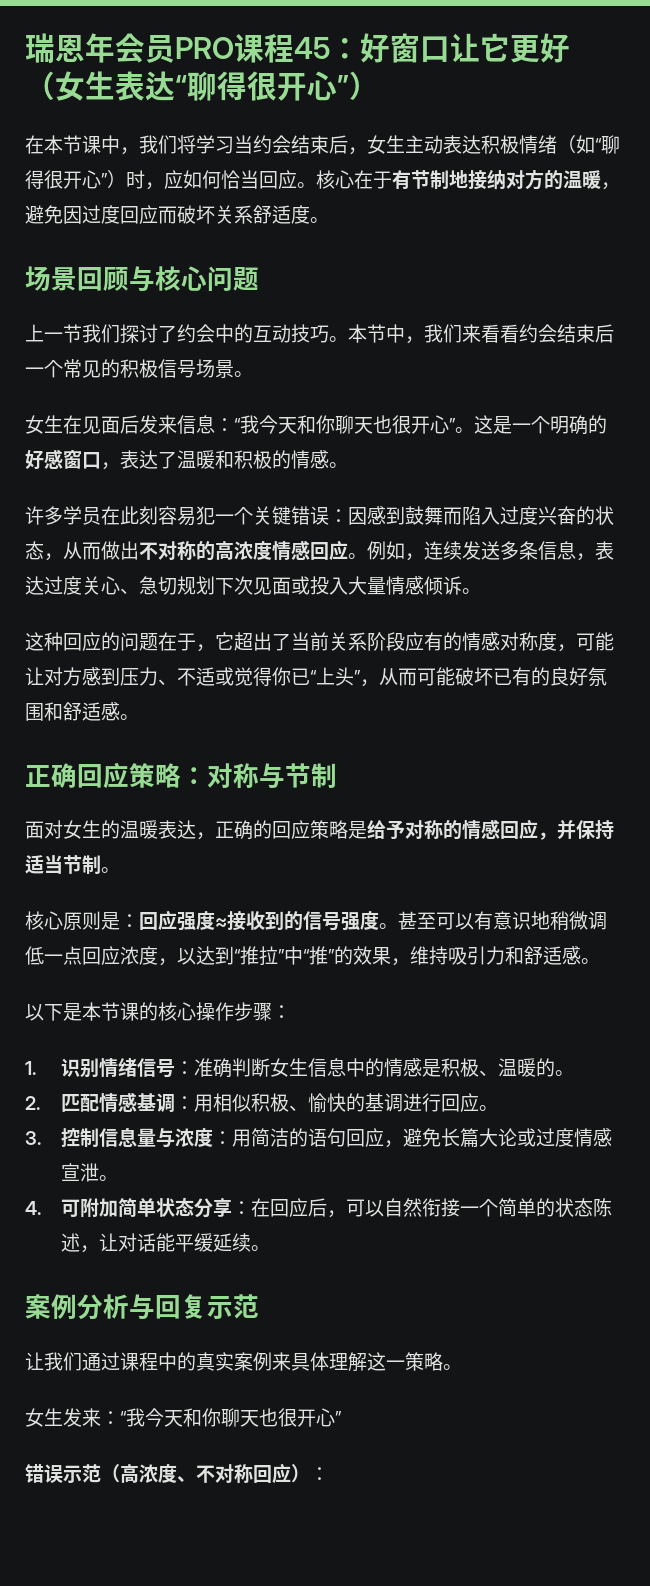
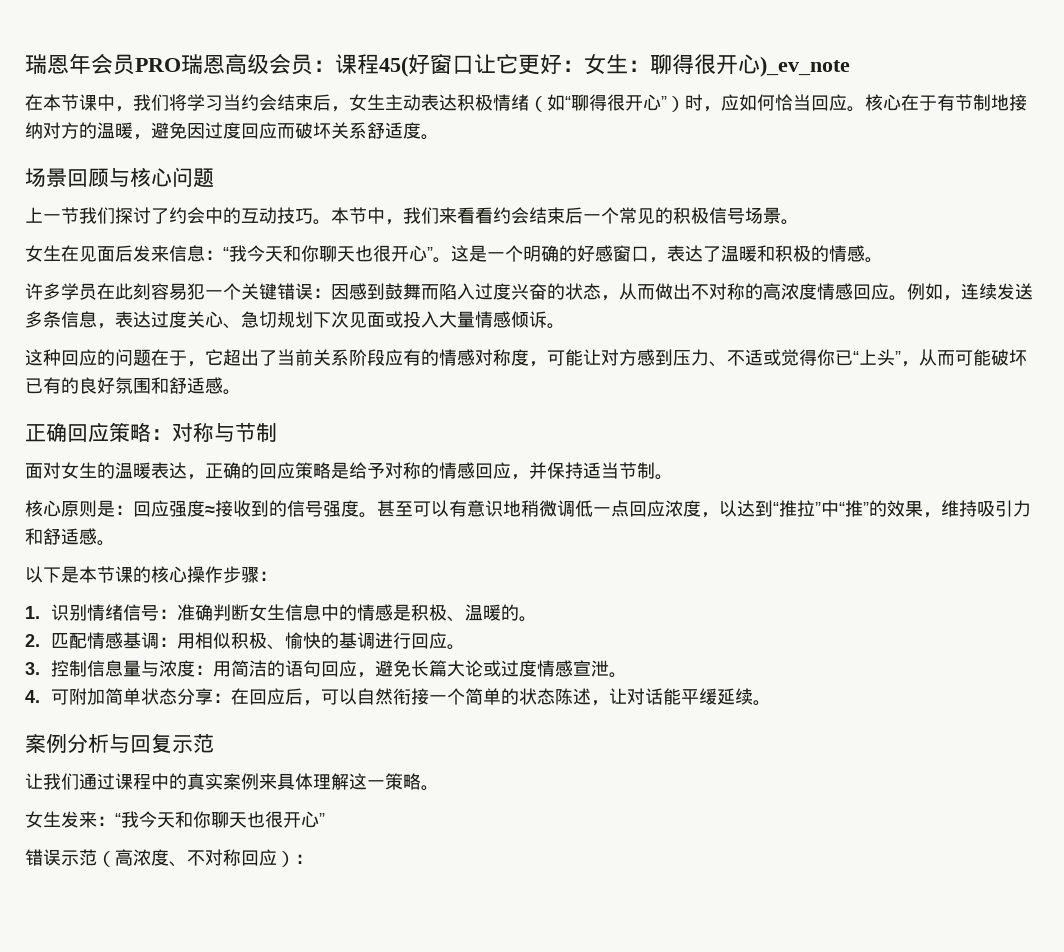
[234,33,570,63] [25,71,379,101] 课程45：好窗口让它更好（女生表达“聊得很开心”） -> [181,54,850,77] 瑞恩高级会员：课程45(好窗口让它更好：女生：聊得很开心)_ev_note

